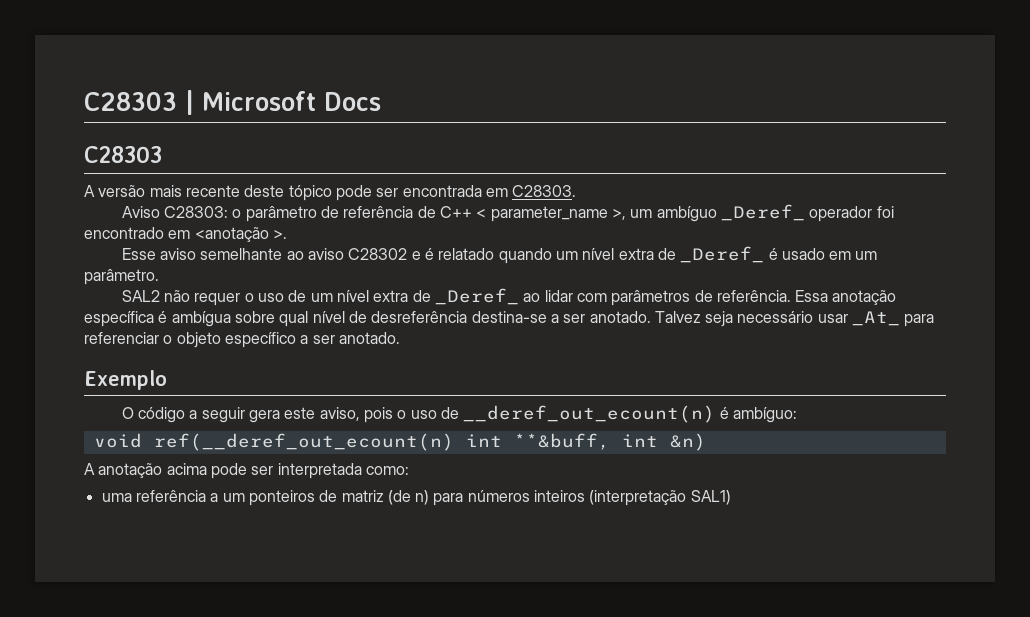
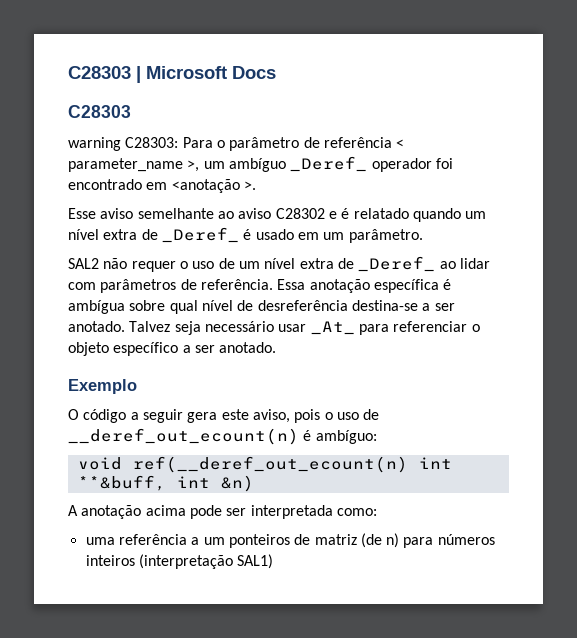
[84,185,577,201] [121,206,229,218] A versão mais recente deste tópico pode ser encontrada em C28303. // Aviso C28303: -> [68,137,213,151] warning C28303: Para
[417,206,472,218] de C++ -> (392, 142) none

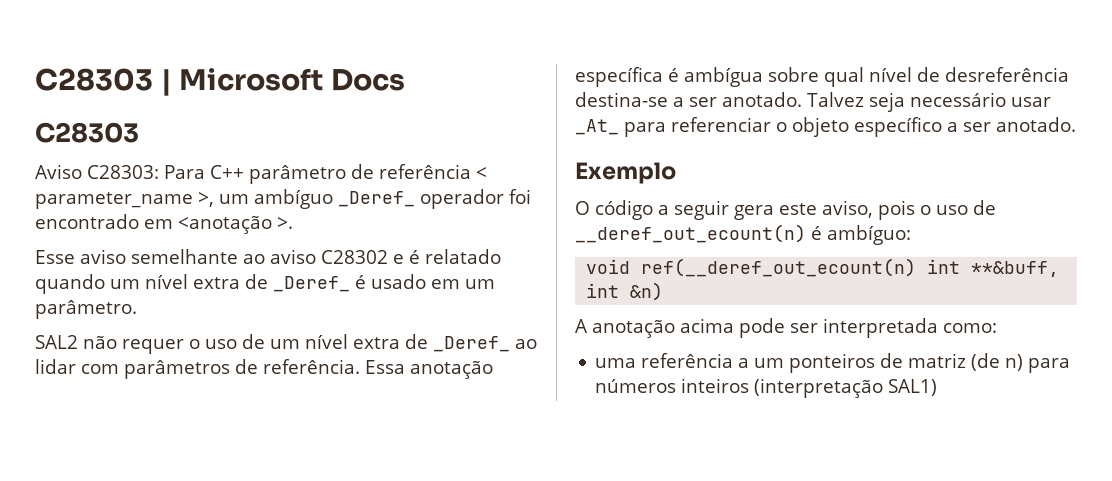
[68,137,121,151] warning -> [35,164,82,179] Aviso
[216,140,225,148] o -> [210,165,244,179] C++

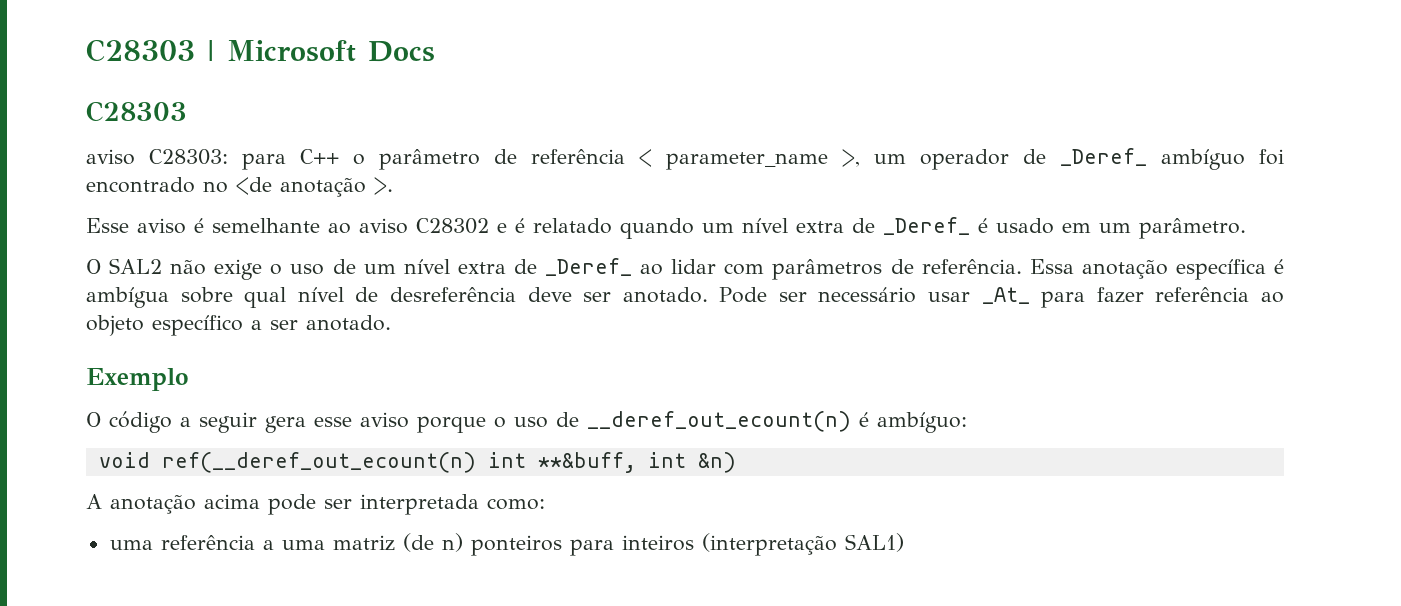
[35,164,244,179] Aviso C28303: Para C++ -> [86,149,365,170] aviso C28303: para C++ o
[254,189,531,209] [35,214,272,234] ambíguo _Deref_ operador foi encontrado em <anotação -> [920,148,1284,170] [86,177,366,197] operador de _Deref_ ambíguo foi encontrado no <de anotação
(126, 256) none -> [194,218,204,233] é
(137, 309) none -> [86,259,101,274] O
[122,339,184,354] requer -> [214,259,263,280] exige
[575,92,905,112] destina-se a ser anotado. Talvez seja -> [527,287,807,303] deve ser anotado. Pode ser
[671,117,787,132] referenciar o -> [1096,287,1285,303] fazer referência ao
[779,200,915,220] este aviso, pois -> [314,412,486,433] esse aviso porque
[754,353,904,373] um ponteiros de -> [281,540,325,550] uma
[1028,358,1071,373] [595,379,677,393] para números -> [470,535,614,556] ponteiros para

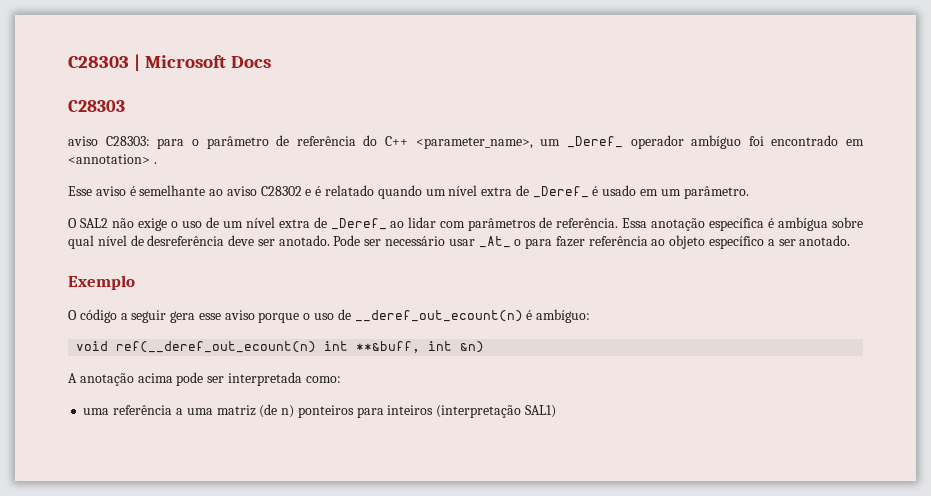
[300,149,339,164] C++ -> (185, 143) none
[639,148,1284,170] [86,177,393,197] < parameter_name >, um operador de _Deref_ ambíguo foi encontrado no <de anotação >. -> [363,135,864,149] [68,154,157,164] do C++ <parameter_name>, um _Deref_ operador ambíguo foi encontrado em <annotation> .
(1030, 295) none -> [514,239,522,246] o

